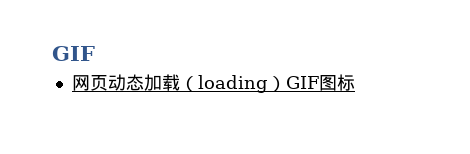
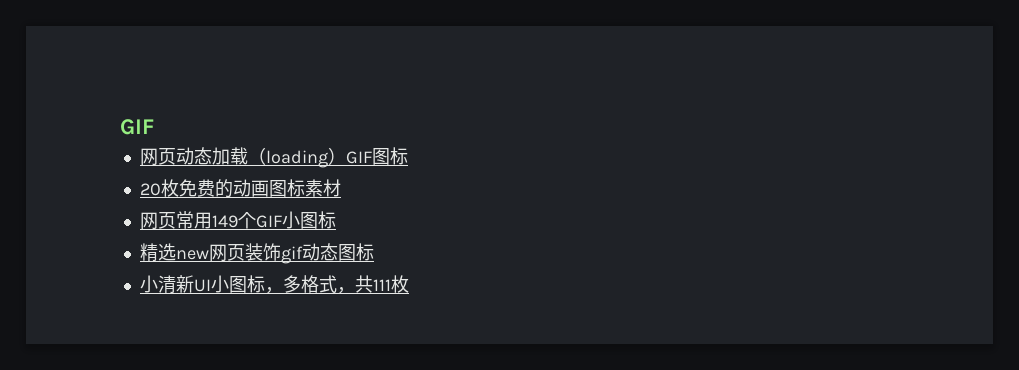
(355, 82) none -> [139,179,341,198] [139,211,336,230] [139,243,374,264] [139,275,409,294] // 20枚免费的动画图标素材 // 网页常用149个GIF小图标 // 精选new网页装饰gif动态图标 // 小清新UI小图标，多格式，共111枚

